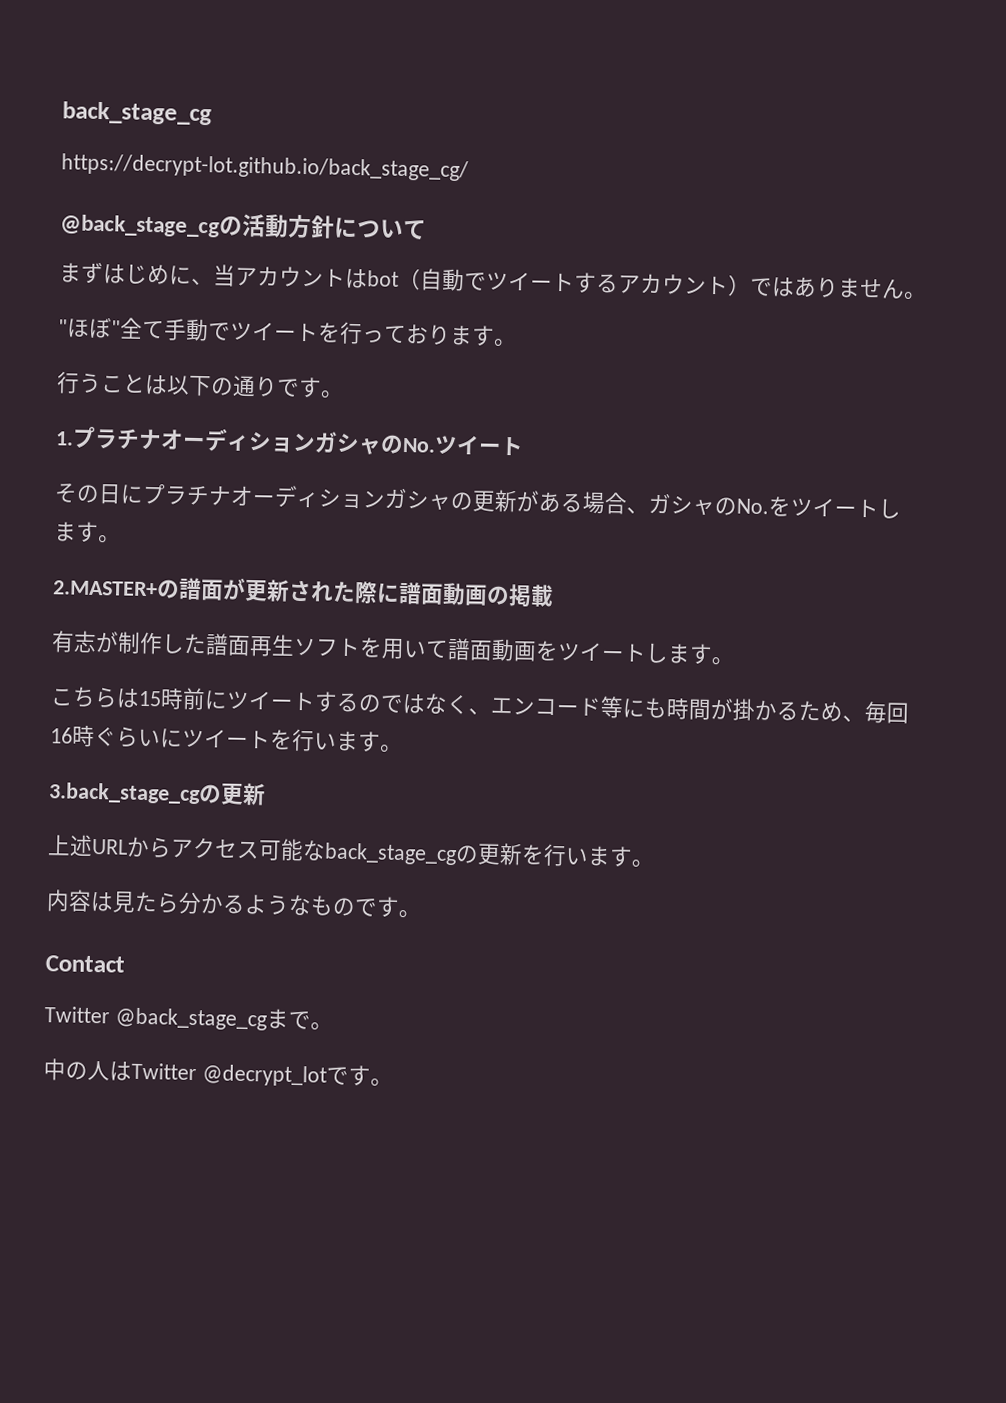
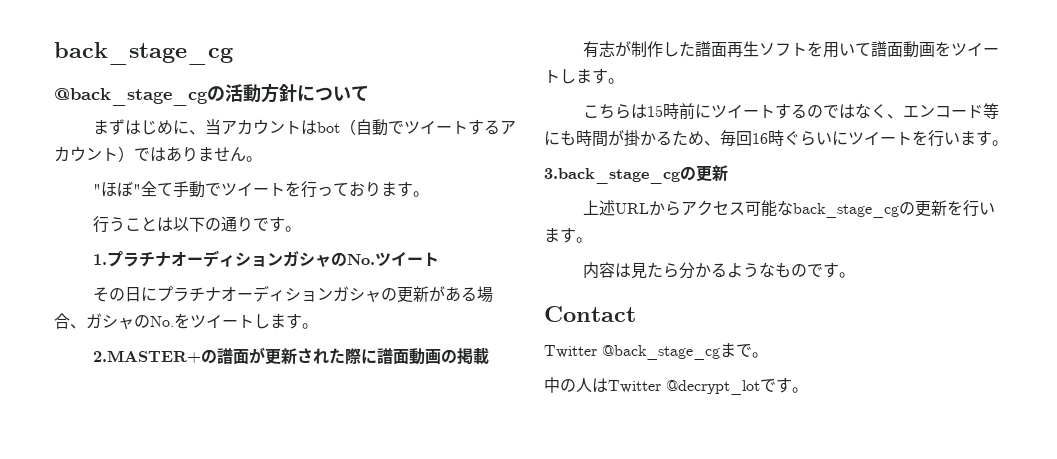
[62,101,212,126] [61,153,469,182] back_stage_cg // https://decrypt-lot.github.io/back_stage_cg/ -> [54,42,233,65] back_stage_cg

